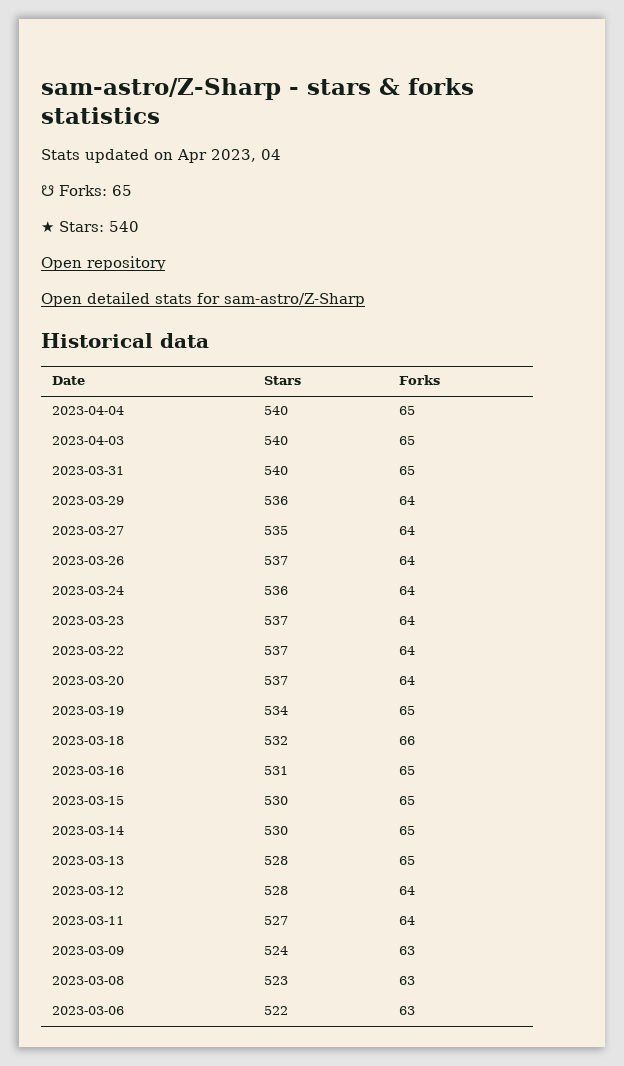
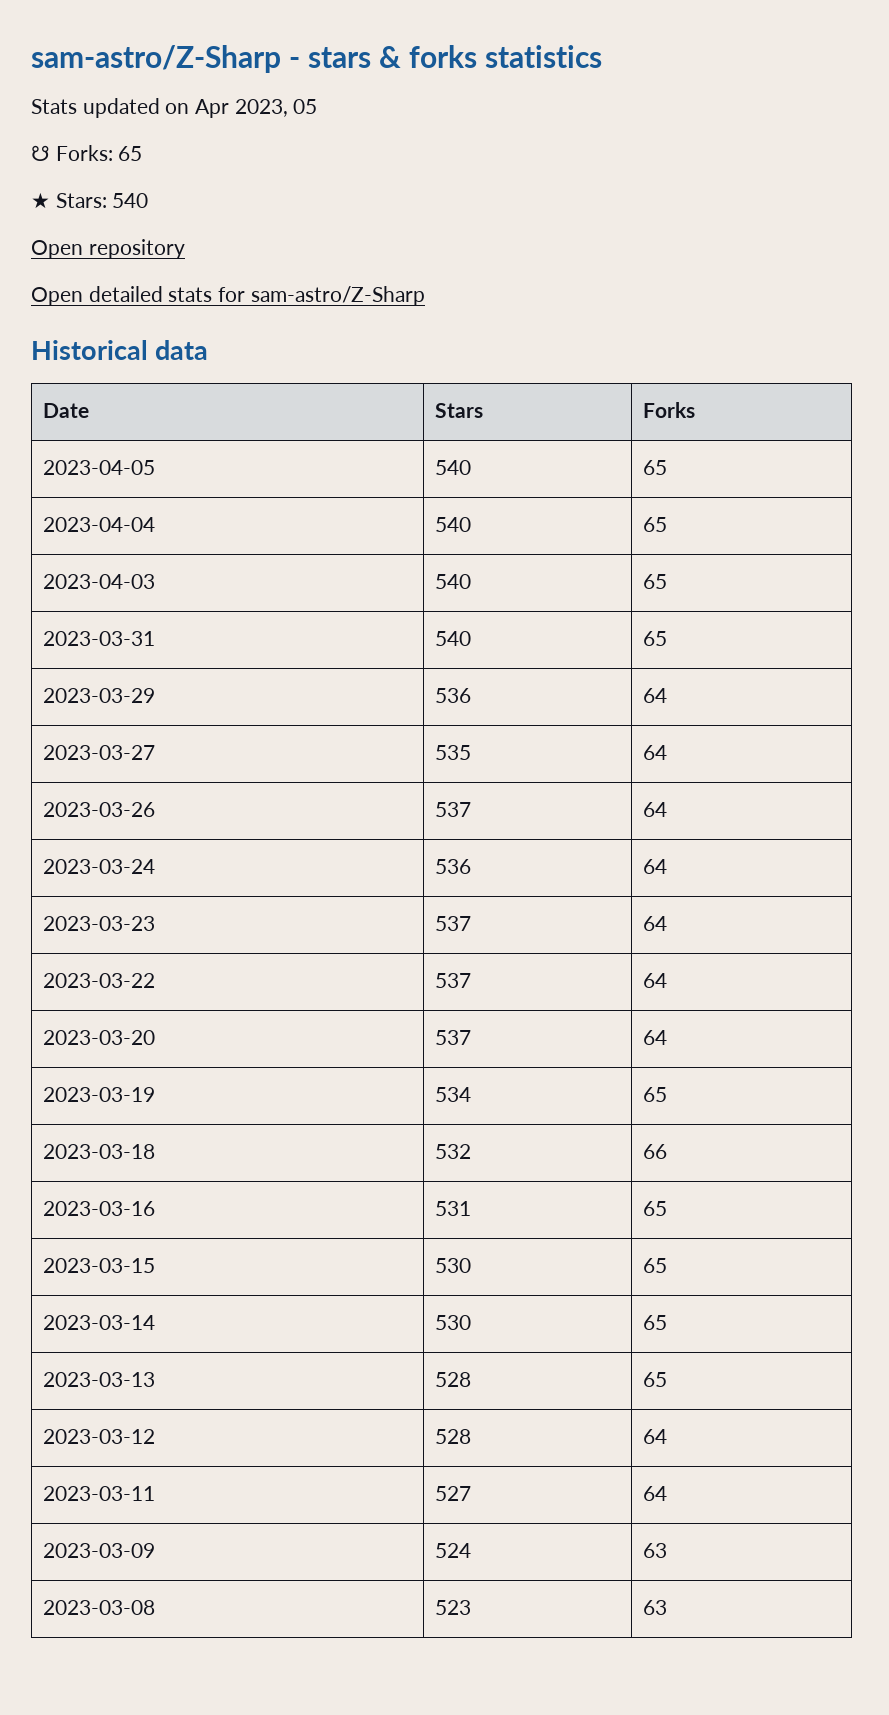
[261,149,281,160] 04 -> [293,99,318,114] 05
(441, 380) none -> [42,460,155,475] [434,460,471,475] [642,460,667,475] // 2023-04-05 | 540 | 65
[52,1006,125,1015] [264,1006,289,1015] [399,1006,416,1015] // 2023-03-06 | 522 | 63 -> (667, 1607) none

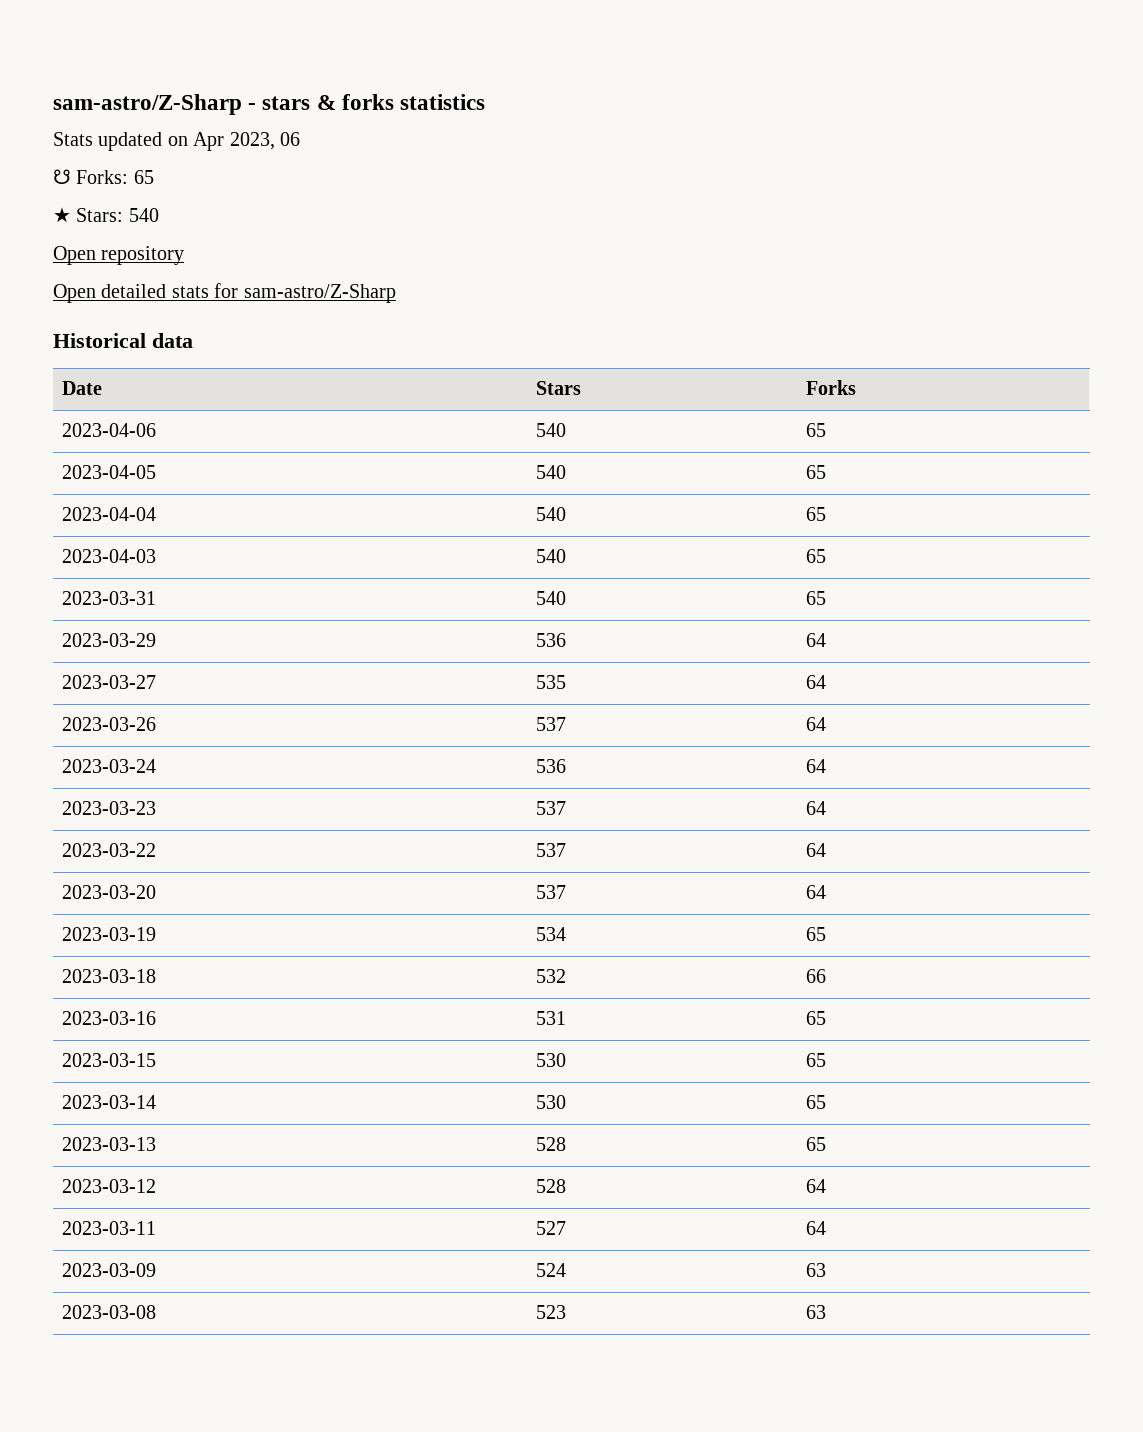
[293,99,318,114] 05 -> [280,132,300,146] 06
(695, 410) none -> [62,423,157,437] [536,423,567,437] [806,423,827,437] // 2023-04-06 | 540 | 65

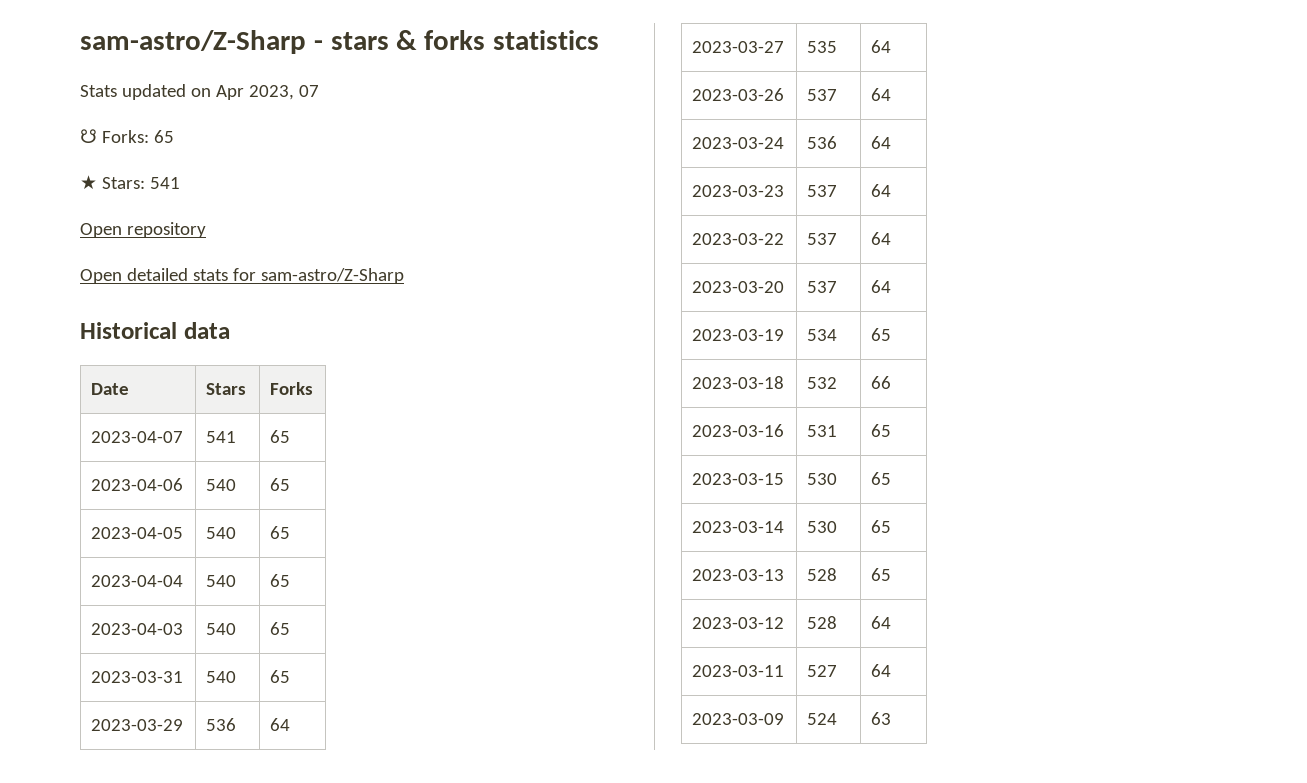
[280,132,300,146] 06 -> [298,85,319,97] 07
[128,208,159,222] 540 -> [149,177,180,189] 541
(857, 387) none -> [91,431,184,443] [206,431,237,443] [270,430,291,443] // 2023-04-07 | 541 | 65
[62,1305,157,1319] [536,1305,567,1319] [806,1305,827,1319] // 2023-03-08 | 523 | 63 -> (892, 718) none

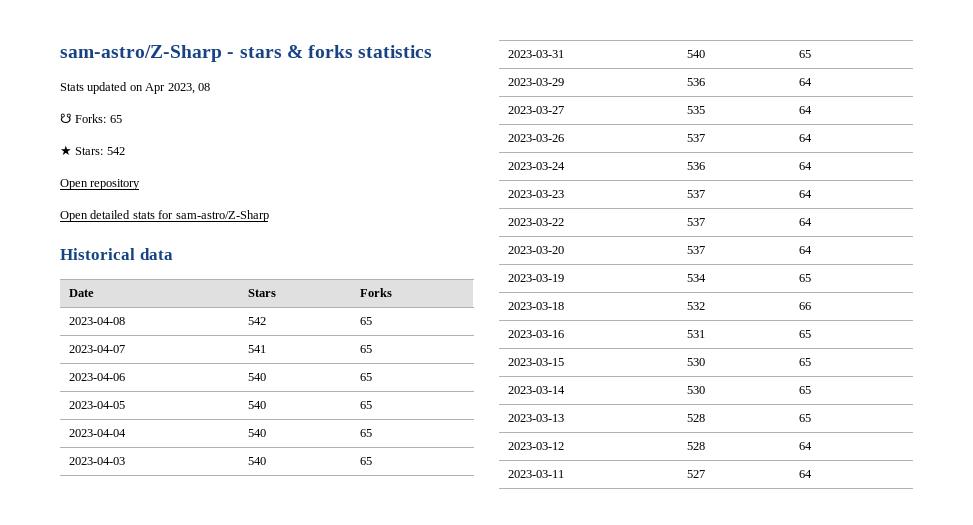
[298,85,319,97] 07 -> [197,83,210,91] 08
[149,177,180,189] 541 -> [106,147,125,155] 542
(314, 388) none -> [68,317,125,325] [247,317,266,325] [359,317,372,325] // 2023-04-08 | 542 | 65
[692,713,785,725] [807,713,838,725] [871,712,892,725] // 2023-03-09 | 524 | 63 -> (812, 474) none

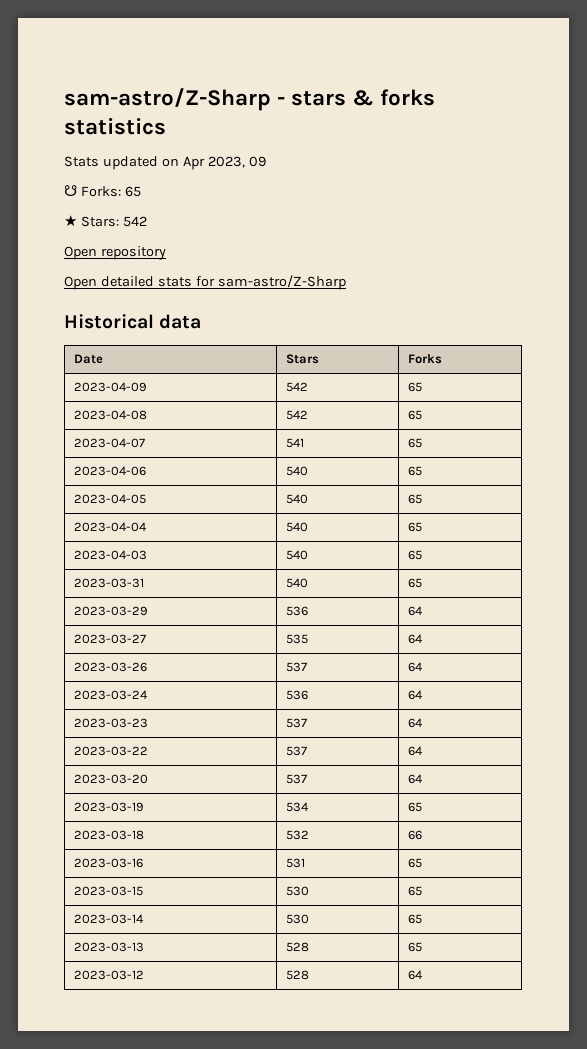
[197,83,210,91] 08 -> [248,156,266,167] 09
(392, 292) none -> [74,382,148,392] [286,382,309,392] [408,382,423,392] // 2023-04-09 | 542 | 65
[507,470,564,478] [686,470,705,478] [798,470,812,478] // 2023-03-11 | 527 | 64 -> (423, 975) none

